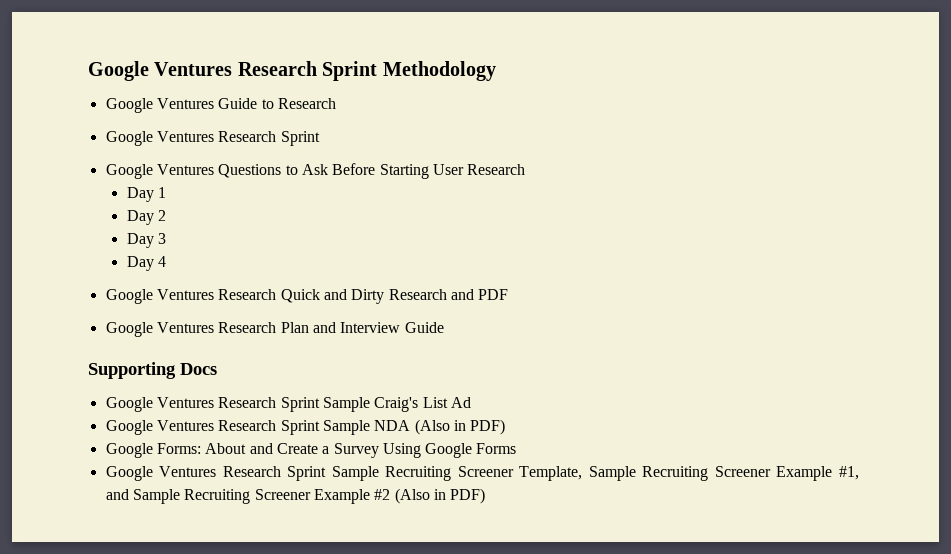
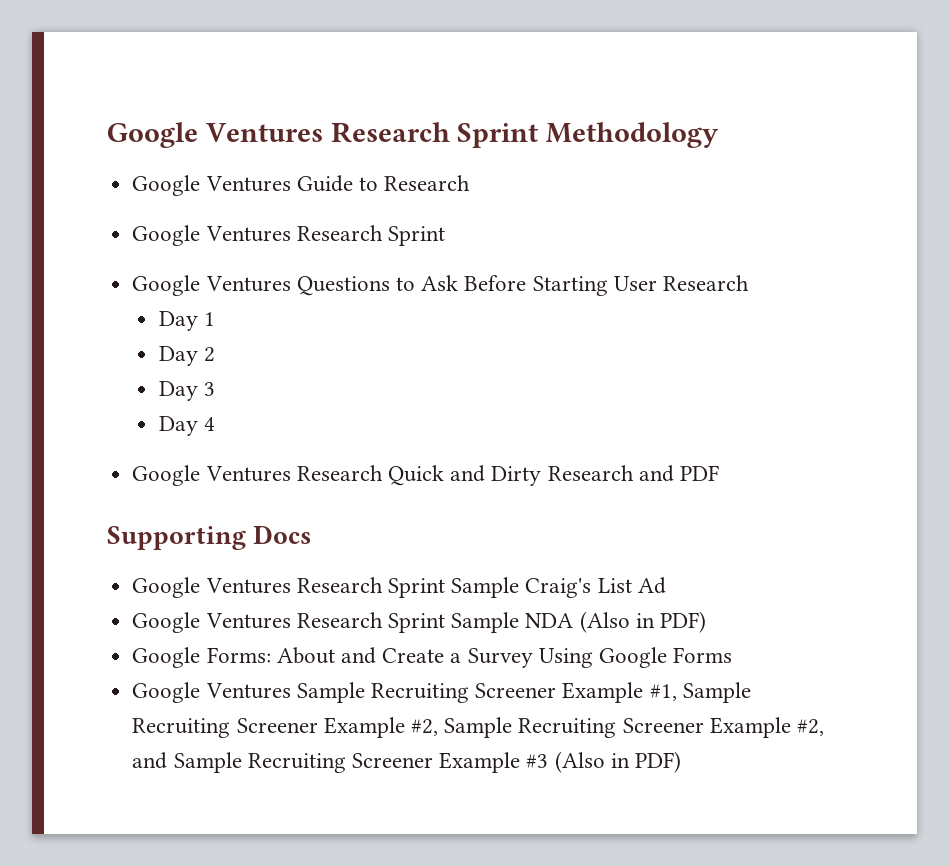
[105,322,444,337] // Google Ventures Research Plan and Interview Guide -> (719, 473) none
[222,466,583,481] Research Sprint Sample Recruiting Screener Template, -> (291, 691) none
(859, 473) none -> [682,682,751,703] [132,717,824,738] Sample Recruiting Screener Example #2, Sample Recruiting Screener Example #2,
[374,489,391,500] #2 -> [526,754,549,768] #3

